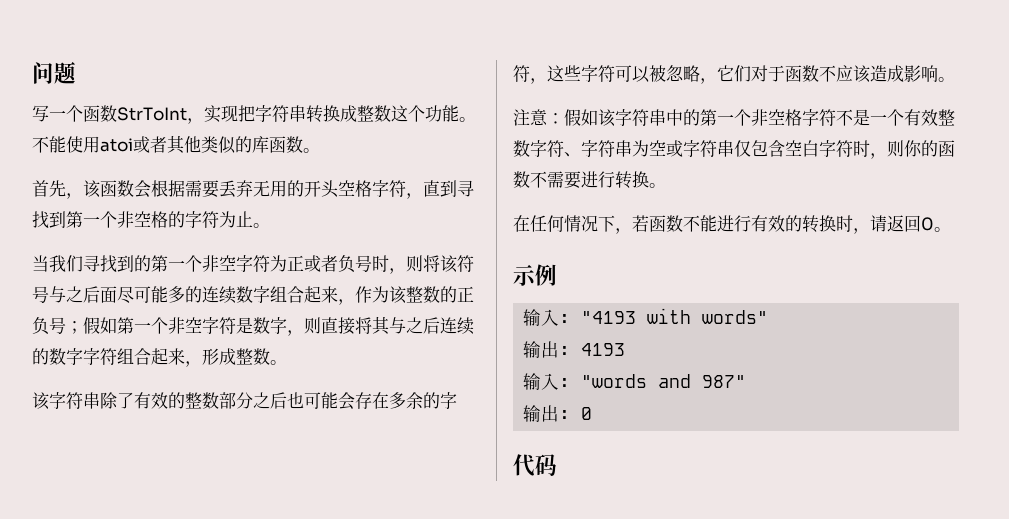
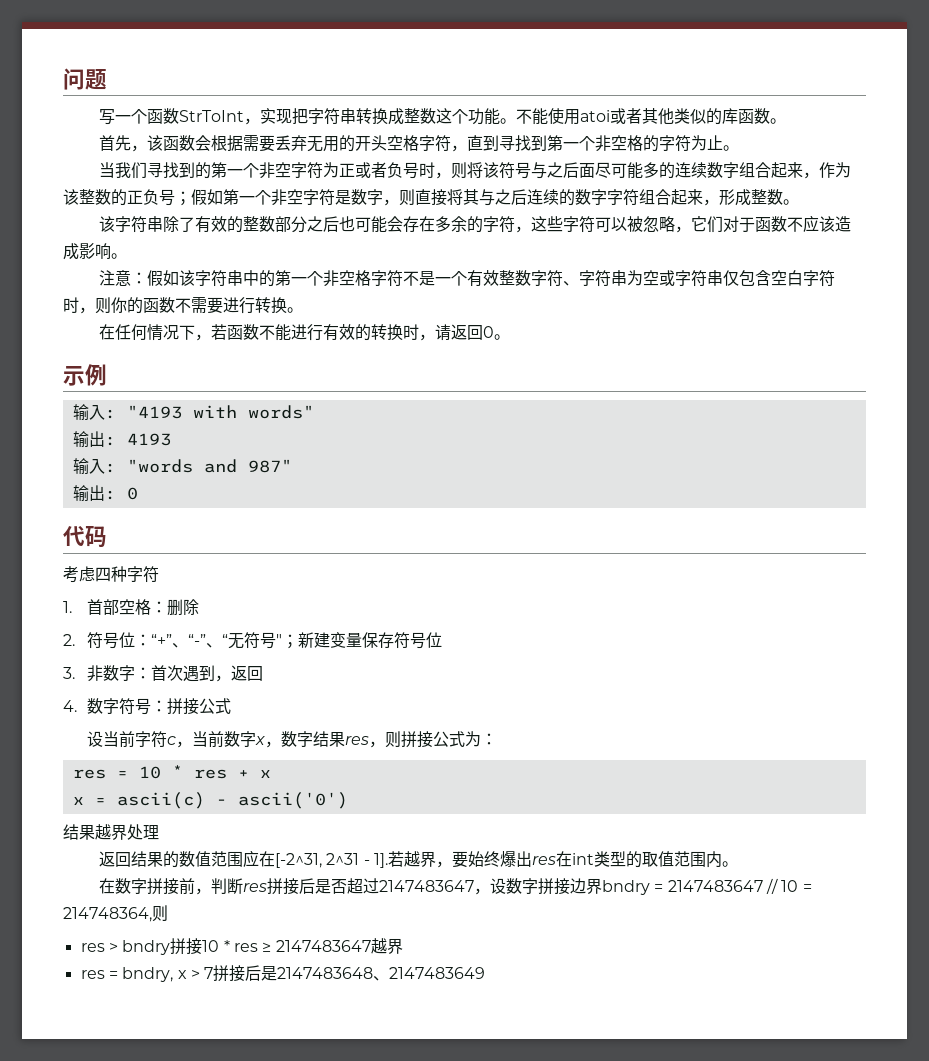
(557, 465) none -> [63,566,159,583] [63,599,199,616] [63,632,442,649] [63,665,263,682] [63,698,231,715] [86,731,497,748] [72,765,271,779] [72,792,348,809] [63,824,159,840] [99,850,739,868] [99,878,812,895] [63,905,168,922] [80,938,403,955] [80,965,486,982] // 考虑四种字符 // 1.首部空格：删除 // 2.符号位：“+”、“-”、“无符号"；新建变量保存符号位 // 3.非数字：首次遇到，返回 // 4.数字符号：拼接公式 // 设当前字符c，当前数字x，数字结果res，则拼接公式为： // res = 10 * res + x // x = ascii(c) - ascii('0') // 结果越界处理 // 返回结果的数值范围应在[-2^31, 2^31 - 1].若越界，要始终爆出res在int类型的取值范围内。 // 在数字拼接前，判断res拼接后是否超过2147483647，设数字拼接边界bndry = 2147483647 // 10 = 214748364,则 // res > bndry拼接10 * res ≥ 2147483647越界 // res = bndry, x > 7拼接后是2147483648、2147483649

